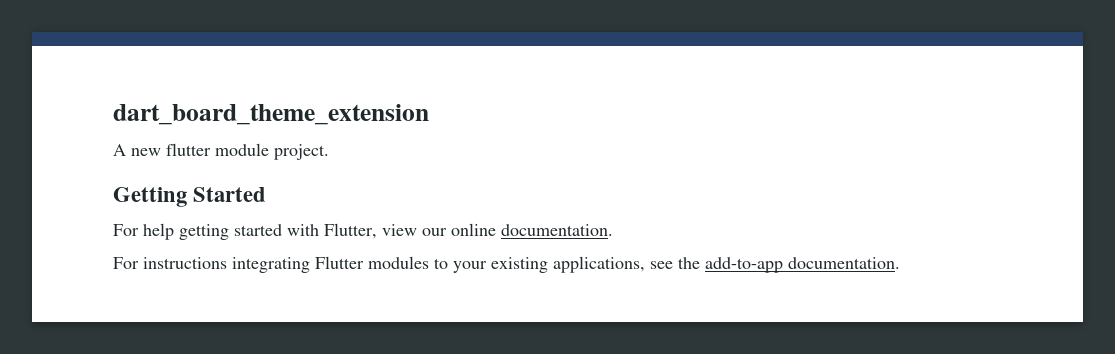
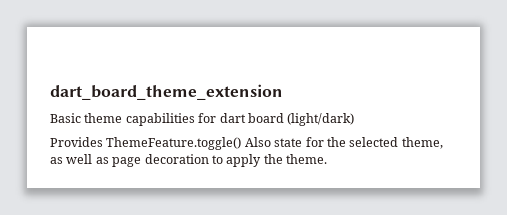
[113,143,329,160] [113,187,267,207] [113,223,613,240] [113,256,900,273] A new flutter module project. // Getting Started // For help getting started with Flutter, view our online documentation. // For instructions integrating Flutter modules to your existing applications, see the add-to-app documentation. -> [50,113,355,126] [50,137,443,150] [50,154,327,167] Basic theme capabilities for dart board (light/dark) // Provides ThemeFeature.toggle() Also state for the selected theme, as well as page decoration to apply the theme.

